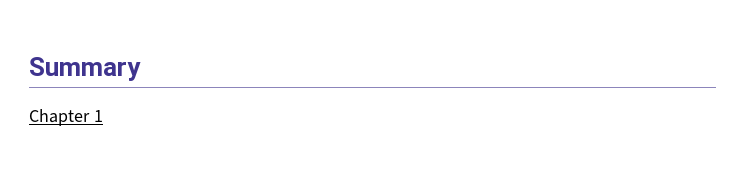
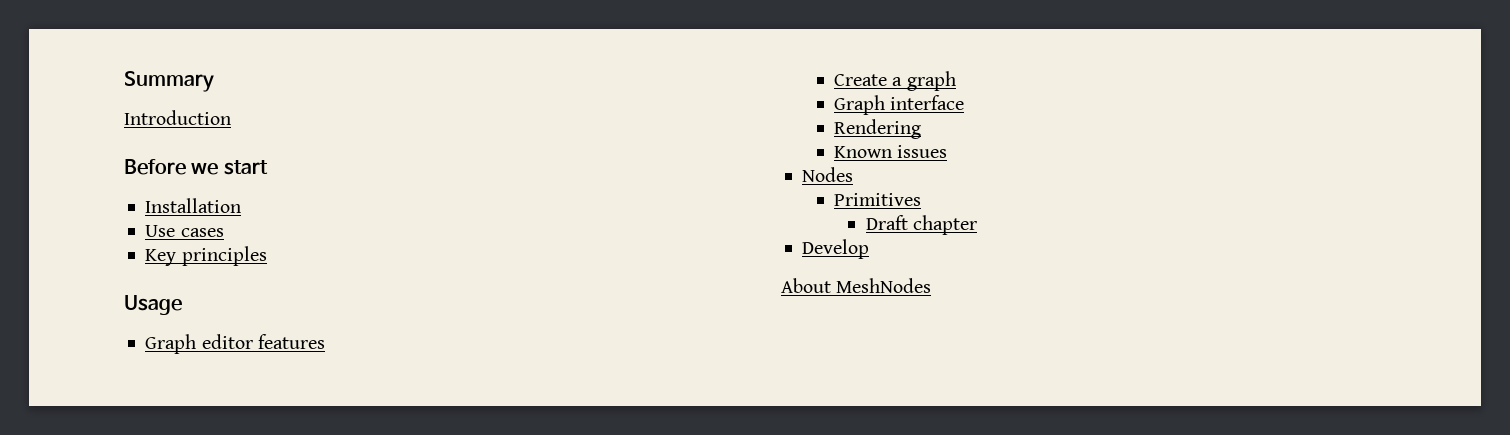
[29,109,103,126] Chapter 1 -> [124,110,231,125] [124,159,268,175] [145,198,242,213] [145,225,224,237] [145,246,267,266] [124,295,182,315] [145,334,325,354] [834,71,956,91] [834,95,965,115] [834,119,922,139] [834,145,948,158] [802,167,854,182] [834,193,922,206] [865,215,978,235] [802,239,870,259] [781,278,932,293] Introduction // Before we start // Installation // Use cases // Key principles // Usage // Graph editor features // Create a graph // Graph interface // Rendering // Known issues // Nodes // Primitives // Draft chapter // Develop // About MeshNodes

